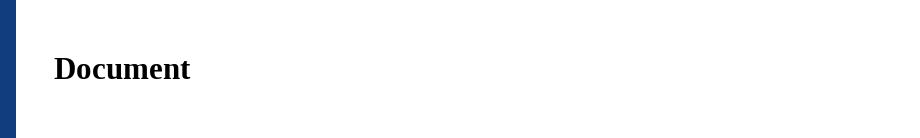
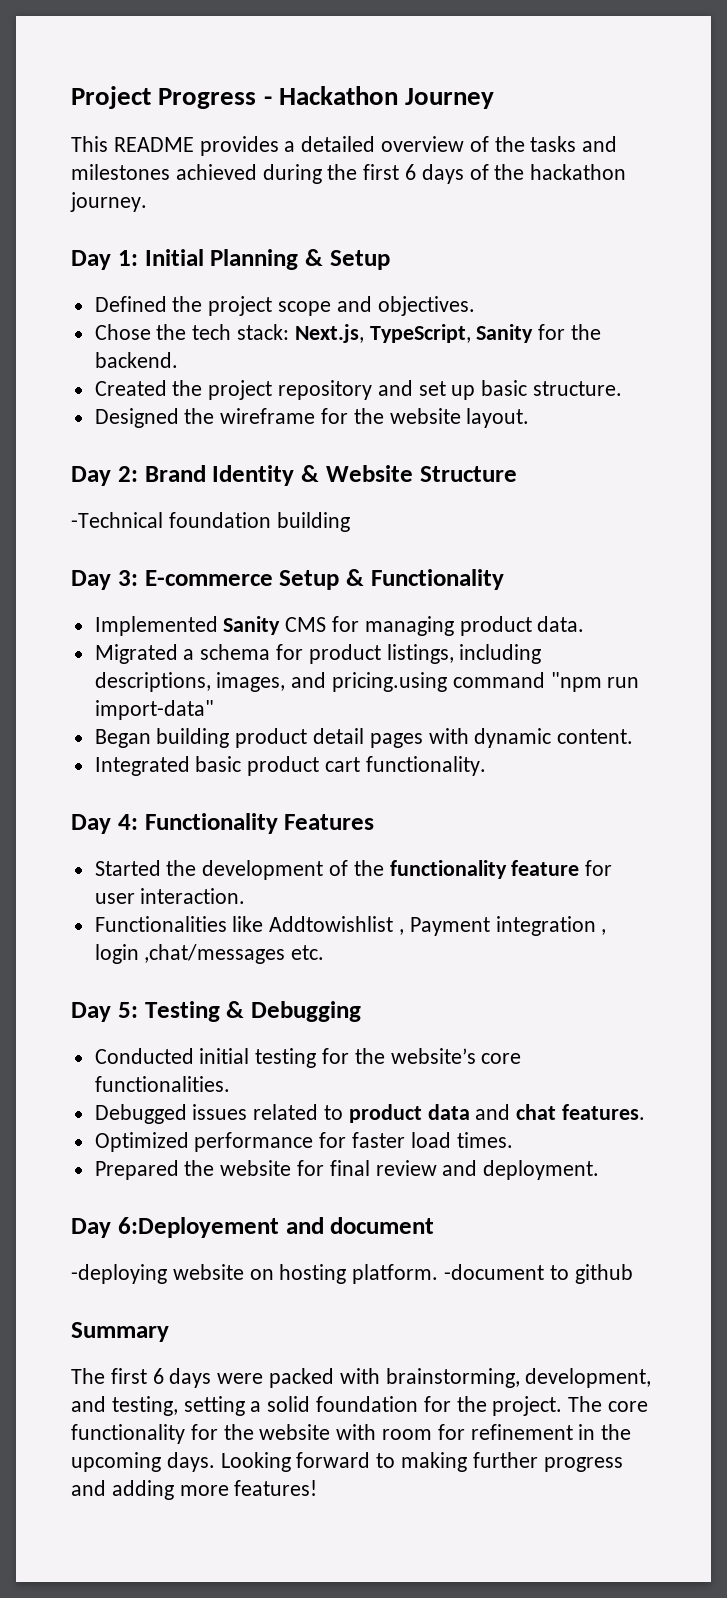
[54,58,191,79] Document -> [71,86,495,109] [71,136,618,156] [71,164,627,184] [70,192,147,212] [71,249,390,270] [94,296,475,316] [94,324,602,343] [94,352,178,368] [94,380,623,400] [94,408,530,428] [71,465,517,486] [71,512,350,532] [71,569,504,590] [94,616,585,636] [94,644,542,664] [94,672,640,692] [94,700,214,720] [94,728,634,748] [94,756,486,776] [71,813,375,834] [94,860,613,880] [94,888,246,904] [94,916,607,936] [94,944,325,964] [71,1001,361,1022] [94,1048,522,1068] [94,1076,230,1092] [94,1104,646,1124] [94,1132,513,1152] [94,1160,600,1180] [71,1217,435,1238] [71,1264,633,1284] [71,1322,169,1342] [71,1368,652,1388] [71,1396,649,1416] [71,1424,632,1444] [71,1452,623,1472] [71,1480,318,1500] Project Progress - Hackathon Journey // This README provides a detailed overview of the tasks and milestones achieved during the first 6 days of the hackathon journey. // Day 1: Initial Planning & Setup // Defined the project scope and objectives. // Chose the tech stack: Next.js, TypeScript, Sanity for the backend. // Created the project repository and set up basic structure. // Designed the wireframe for the website layout. // Day 2: Brand Identity & Website Structure // -Technical foundation building // Day 3: E-commerce Setup & Functionality // Implemented Sanity CMS for managing product data. // Migrated a schema for product listings, including descriptions, images, and pricing.using command "npm run import-data" // Began building product detail pages with dynamic content. // Integrated basic product cart functionality. // Day 4: Functionality Features // Started the development of the functionality feature for user interaction. // Functionalities like Addtowishlist , Payment integration , login ,chat/messages etc. // Day 5: Testing & Debugging // Conducted initial testing for the website’s core functionalities. // Debugged issues related to product data and chat features. // Optimized performance for faster load times. // Prepared the website for final review and deployment. // Day 6:Deployement and document // -deploying website on hosting platform. -document to github // Summary // The first 6 days were packed with brainstorming, development, and testing, setting a solid foundation for the project. The core functionality for the website with room for refinement in the upcoming days. Looking forward to making further progress and adding more features!

